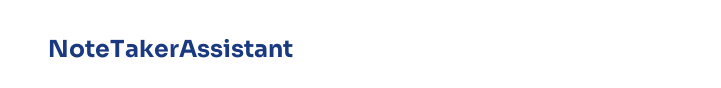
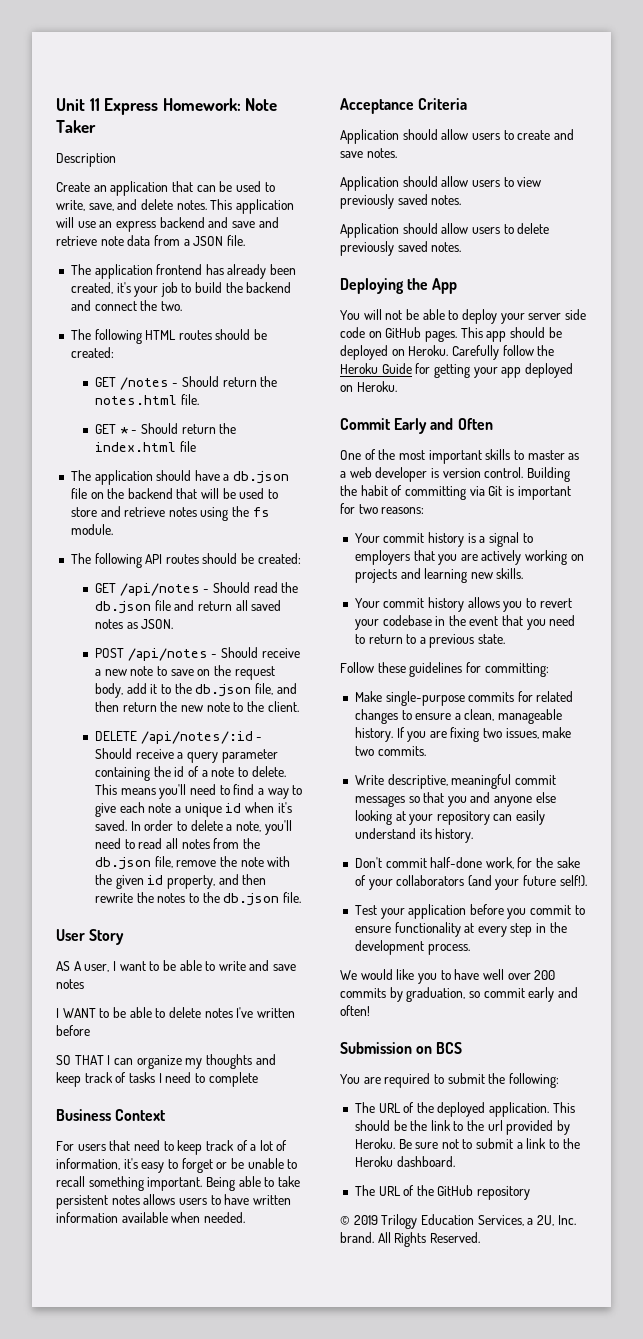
[48,38,293,58] NoteTakerAssistant -> [56,98,278,115] [56,120,96,133] [56,153,116,167] [56,181,275,196] [56,199,294,214] [56,217,279,232] [56,235,245,246] [70,264,297,279] [70,282,292,297] [70,300,182,311] [70,329,268,344] [70,347,114,358] [95,376,278,390] [95,394,199,405] [95,423,237,434] [95,441,196,452] [70,470,290,485] [70,488,279,499] [70,506,270,521] [70,524,113,535] [70,553,301,568] [95,582,299,596] [95,600,282,614] [95,619,174,629] [95,647,300,661] [95,665,275,680] [95,683,297,698] [95,701,299,712] [95,731,263,744] [95,748,278,763] [95,766,286,781] [95,784,303,799] [95,802,292,817] [95,820,292,835] [95,838,260,849] [95,856,291,870] [95,874,267,889] [95,892,301,906] [56,929,125,945] [56,960,297,972] [56,979,84,989] [56,1007,295,1018] [56,1025,90,1036] [56,1054,276,1069] [56,1072,258,1087] [56,1109,167,1121] [56,1140,288,1155] [56,1158,298,1173] [56,1176,300,1191] [56,1194,291,1209] [56,1212,245,1223] [340,98,468,114] [340,129,574,144] [340,148,397,158] [340,176,542,191] [340,194,462,209] [340,223,550,238] [340,241,462,256] [340,278,458,294] [340,309,586,324] [340,327,562,342] [340,345,555,360] [340,363,573,378] [340,381,397,392] [340,418,493,434] [340,449,580,464] [340,467,570,482] [340,485,571,500] [340,503,425,514] [354,532,533,547] [354,550,584,565] [354,568,524,583] [354,597,572,612] [354,615,576,630] [354,634,506,648] [340,662,549,677] [354,691,574,706] [354,709,563,724] [354,727,572,742] [354,746,426,756] [354,774,556,789] [354,792,556,807] [354,810,546,825] [354,828,474,843] [354,857,580,869] [354,875,587,890] [354,904,585,919] [354,922,567,937] [354,940,470,955] [340,969,556,984] [340,987,578,1002] [340,1005,370,1016] [340,1042,463,1054] [340,1073,559,1088] [354,1102,575,1117] [354,1120,571,1135] [354,1138,580,1149] [354,1156,455,1167] [354,1185,531,1200] [340,1214,576,1229] [340,1232,480,1247] Unit 11 Express Homework: Note Taker // Description // Create an application that can be used to write, save, and delete notes. This application will use an express backend and save and retrieve note data from a JSON file. // The application frontend has already been created, it's your job to build the backend and connect the two. // The following HTML routes should be created: // GET /notes - Should return the notes.html file. // GET * - Should return the index.html file // The application should have a db.json file on the backend that will be used to store and retrieve notes using the fs module. // The following API routes should be created: // GET /api/notes - Should read the db.json file and return all saved notes as JSON. // POST /api/notes - Should receive a new note to save on the request body, add it to the db.json file, and then return the new note to the client. // DELETE /api/notes/:id - Should receive a query parameter containing the id of a note to delete. This means you'll need to find a way to give each note a unique id when it's saved. In order to delete a note, you'll need to read all notes from the db.json file, remove the note with the given id property, and then rewrite the notes to the db.json file. // User Story // AS A user, I want to be able to write and save notes // I WANT to be able to delete notes I've written before // SO THAT I can organize my thoughts and keep track of tasks I need to complete // Business Context // For users that need to keep track of a lot of information, it's easy to forget or be unable to recall something important. Being able to take persistent notes allows users to have written information available when needed. // Acceptance Criteria // Application should allow users to create and save notes. // Application should allow users to view previously saved notes. // Application should allow users to delete previously saved notes. // Deploying the App // You will not be able to deploy your server side code on GitHub pages. This app should be deployed on Heroku. Carefully follow the Heroku Guide for getting your app deployed on Heroku. // Commit Early and Often // One of the most important skills to master as a web developer is version control. Building the habit of committing via Git is important for two reasons: // Your commit history is a signal to employers that you are actively working on projects and learning new skills. // Your commit history allows you to revert your codebase in the event that you need to return to a previous state. // Follow these guidelines for committing: // Make single-purpose commits for related changes to ensure a clean, manageable history. If you are fixing two issues, make two commits. // Write descriptive, meaningful commit messages so that you and anyone else looking at your repository can easily understand its history. // Don't commit half-done work, for the sake of your collaborators (and your future self!). // Test your application before you commit to ensure functionality at every step in the development process. // We would like you to have well over 200 commits by graduation, so commit early and often! // Submission on BCS // You are required to submit the following: // The URL of the deployed application. This should be the link to the url provided by Heroku. Be sure not to submit a link to the Heroku dashboard. // The URL of the GitHub repository // © 2019 Trilogy Education Services, a 2U, Inc. brand. All Rights Reserved.

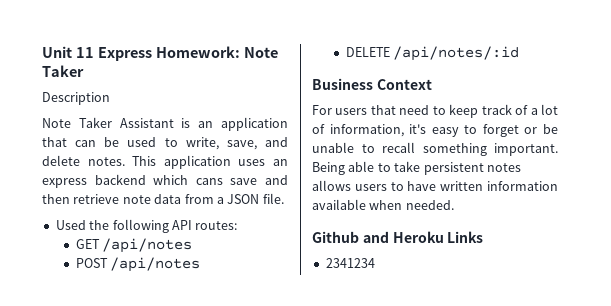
[56,182,90,192] Create -> [42,117,191,128] Note Taker Assistant is
[56,217,96,228] will use -> [238,159,266,166] uses
[208,217,229,228] and -> [153,175,223,185] which cans
(279, 222) none -> [42,194,70,204] then
[70,264,297,279] [70,282,292,297] [70,300,182,311] [70,329,268,344] [70,347,114,358] [95,376,278,390] [95,394,199,405] [95,423,237,434] [95,441,196,452] [70,470,290,485] [70,488,279,499] [70,506,270,521] [70,524,113,535] [70,553,301,568] [95,582,299,596] [95,600,282,614] [95,619,174,629] [95,647,300,661] [95,665,275,680] [95,683,297,698] [95,701,299,712] [95,731,263,744] [95,748,278,763] [95,766,286,781] [95,784,303,799] [95,802,292,817] [95,820,292,835] [95,838,260,849] [95,856,291,870] [95,874,267,889] [95,892,301,906] [56,929,125,945] [56,960,297,972] [56,979,84,989] [56,1007,295,1018] [56,1025,90,1036] [56,1054,276,1069] [56,1072,258,1087] The application frontend has already been created, it's your job to build the backend and connect the two. // The following HTML routes should be created: // GET /notes - Should return the notes.html file. // GET * - Should return the index.html file // The application should have a db.json file on the backend that will be used to store and retrieve notes using the fs module. // The following API routes should be created: // GET /api/notes - Should read the db.json file and return all saved notes as JSON. // POST /api/notes - Should receive a new note to save on the request body, add it to the db.json file, and then return the new note to the client. // DELETE /api/notes/:id - Should receive a query parameter containing the id of a note to delete. This means you'll need to find a way to give each note a unique id when it's saved. In order to delete a note, you'll need to read all notes from the db.json file, remove the note with the given id property, and then rewrite the notes to the db.json file. // User Story // AS A user, I want to be able to write and save notes // I WANT to be able to delete notes I've written before // SO THAT I can organize my thoughts and keep track of tasks I need to complete -> [55,219,238,233] [75,238,193,253] [75,257,201,272] [345,46,520,61] Used the following API routes: // GET /api/notes // POST /api/notes // DELETE /api/notes/:id
[340,98,468,114] [340,129,574,144] [340,148,397,158] [340,176,542,191] [340,194,462,209] [340,223,550,238] [340,241,462,256] [340,278,458,294] [340,309,586,324] [340,327,562,342] [340,345,555,360] [340,363,573,378] [340,381,397,392] [340,418,493,434] [340,449,580,464] [340,467,570,482] [340,485,571,500] [340,503,425,514] [354,532,533,547] [354,550,584,565] [354,568,524,583] [354,597,572,612] [354,615,576,630] [354,634,506,648] [340,662,549,677] [354,691,574,706] [354,709,563,724] [354,727,572,742] [354,746,426,756] [354,774,556,789] [354,792,556,807] [354,810,546,825] [354,828,474,843] [354,857,580,869] [354,875,587,890] [354,904,585,919] [354,922,567,937] [354,940,470,955] [340,969,556,984] [340,987,578,1002] [340,1005,370,1016] [340,1042,463,1054] [340,1073,559,1088] [354,1102,575,1117] [354,1120,571,1135] [354,1138,580,1149] [354,1156,455,1167] [354,1185,531,1200] [340,1214,576,1229] [340,1232,480,1247] Acceptance Criteria // Application should allow users to create and save notes. // Application should allow users to view previously saved notes. // Application should allow users to delete previously saved notes. // Deploying the App // You will not be able to deploy your server side code on GitHub pages. This app should be deployed on Heroku. Carefully follow the Heroku Guide for getting your app deployed on Heroku. // Commit Early and Often // One of the most important skills to master as a web developer is version control. Building the habit of committing via Git is important for two reasons: // Your commit history is a signal to employers that you are actively working on projects and learning new skills. // Your commit history allows you to revert your codebase in the event that you need to return to a previous state. // Follow these guidelines for committing: // Make single-purpose commits for related changes to ensure a clean, manageable history. If you are fixing two issues, make two commits. // Write descriptive, meaningful commit messages so that you and anyone else looking at your repository can easily understand its history. // Don't commit half-done work, for the sake of your collaborators (and your future self!). // Test your application before you commit to ensure functionality at every step in the development process. // We would like you to have well over 200 commits by graduation, so commit early and often! // Submission on BCS // You are required to submit the following: // The URL of the deployed application. This should be the link to the url provided by Heroku. Be sure not to submit a link to the Heroku dashboard. // The URL of the GitHub repository // © 2019 Trilogy Education Services, a 2U, Inc. brand. All Rights Reserved. -> [312,231,484,243] [325,258,375,268] Github and Heroku Links // 2341234

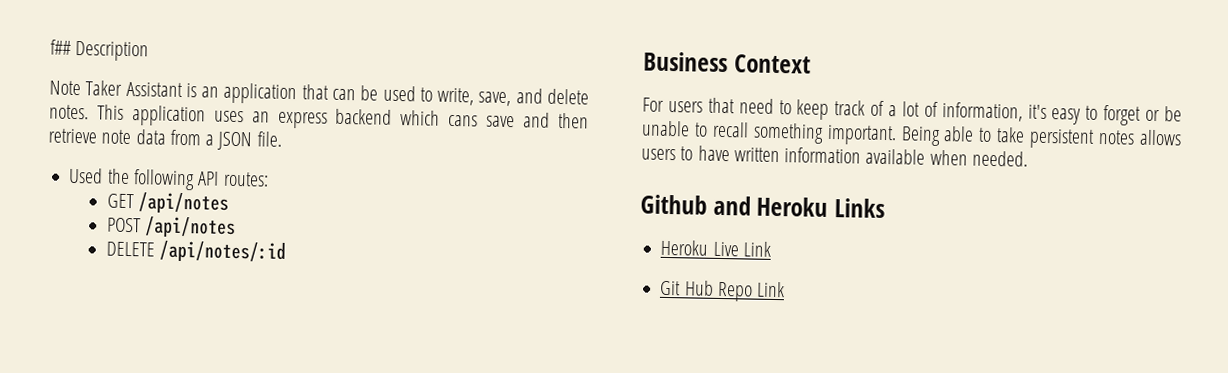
[42,46,278,61] [42,65,84,77] Unit 11 Express Homework: Note Taker // -> [50,39,72,55] f##
[325,258,375,268] 2341234 -> [660,239,772,257] [660,280,786,302] Heroku Live Link // Git Hub Repo Link

